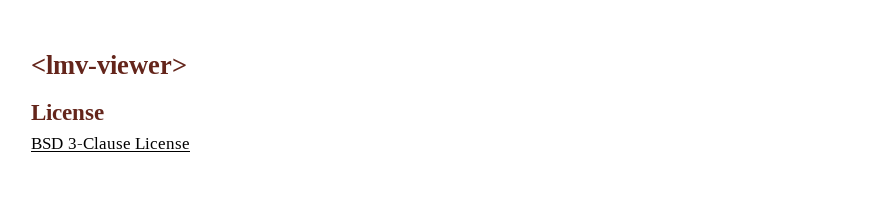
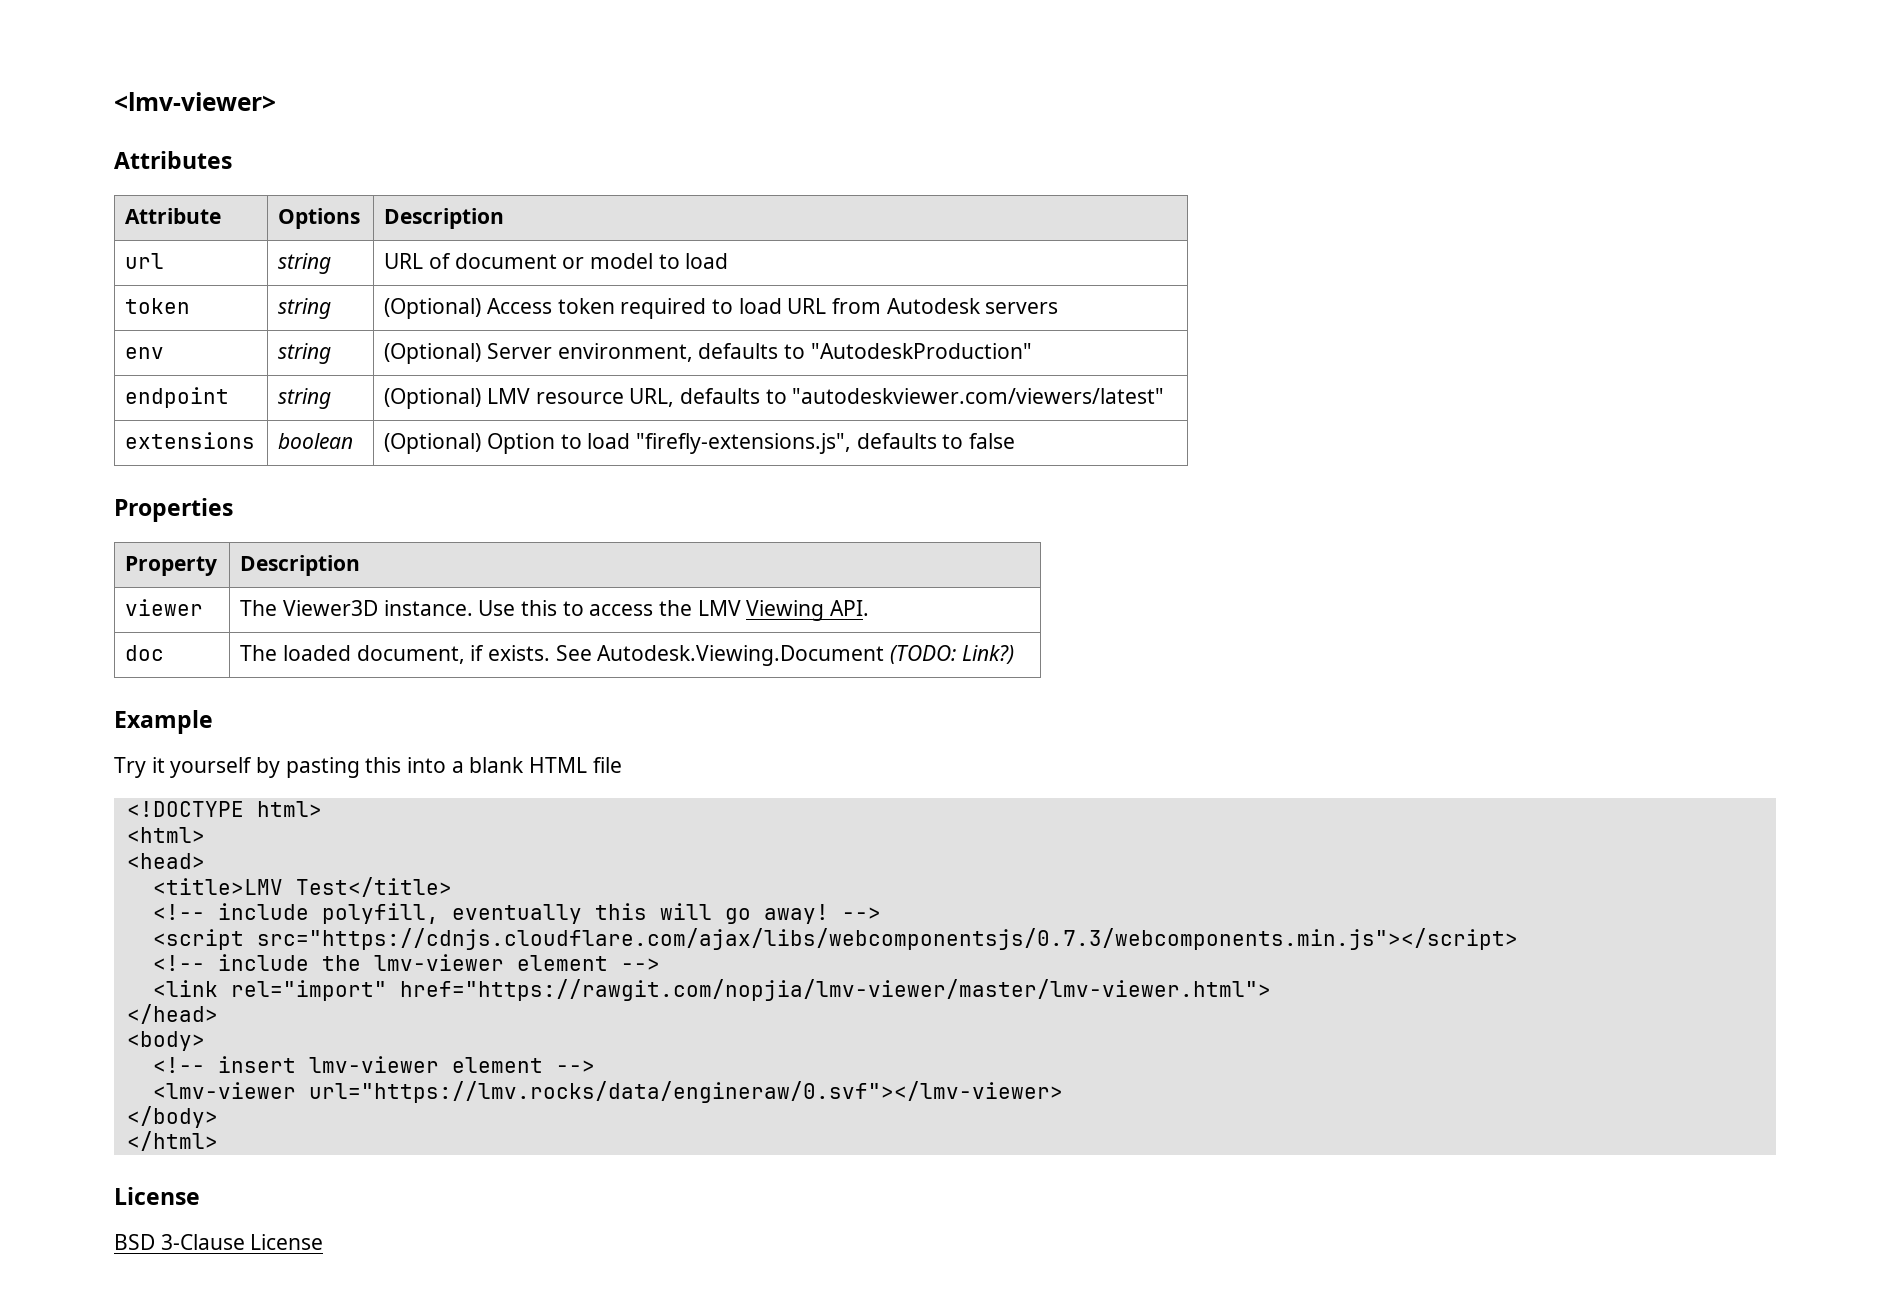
(187, 64) none -> [114,151,232,169] [125,208,222,224] [278,208,361,229] [384,208,505,229] [125,253,165,269] [278,253,332,274] [384,253,729,269] [125,298,191,314] [278,298,332,319] [384,298,1059,319] [125,347,165,359] [278,343,332,364] [384,343,1032,364] [125,387,230,408] [278,388,332,409] [384,388,1165,409] [125,432,256,449] [278,433,354,449] [384,433,1016,454] [114,498,233,522] [125,556,218,576] [240,555,361,576] [125,599,204,616] [240,600,870,621] [125,645,165,661] [240,645,1014,666] [114,710,213,734] [114,757,622,778] [126,801,322,817] [126,827,205,843] [126,853,205,869] [152,877,452,897] [152,903,881,924] [152,928,1518,950] [152,954,660,971] [152,979,1271,1001] [126,1004,218,1024] [126,1031,205,1051] [152,1056,595,1073] [152,1081,1063,1103] [126,1106,218,1128] [126,1131,218,1151] // Attributes // Attribute | Options | Description // url | string | URL of document or model to load // token | string | (Optional) Access token required to load URL from Autodesk servers // env | string | (Optional) Server environment, defaults to "AutodeskProduction" // endpoint | string | (Optional) LMV resource URL, defaults to "autodeskviewer.com/viewers/latest" // extensions | boolean | (Optional) Option to load "firefly-extensions.js", defaults to false // Properties // Property | Description // viewer | The Viewer3D instance. Use this to access the LMV Viewing API. // doc | The loaded document, if exists. See Autodesk.Viewing.Document (TODO: Link?) // Example // Try it yourself by pasting this into a blank HTML file // <!DOCTYPE html> // <html> // <head> // <title>LMV Test</title> // <!-- include polyfill, eventually this will go away! --> // <script src="https://cdnjs.cloudflare.com/ajax/libs/webcomponentsjs/0.7.3/webcomponents.min.js"></script> // <!-- include the lmv-viewer element --> // <link rel="import" href="https://rawgit.com/nopjia/lmv-viewer/master/lmv-viewer.html"> // </head> // <body> // <!-- insert lmv-viewer element --> // <lmv-viewer url="https://lmv.rocks/data/engineraw/0.svf"></lmv-viewer> // </body> // </html>

